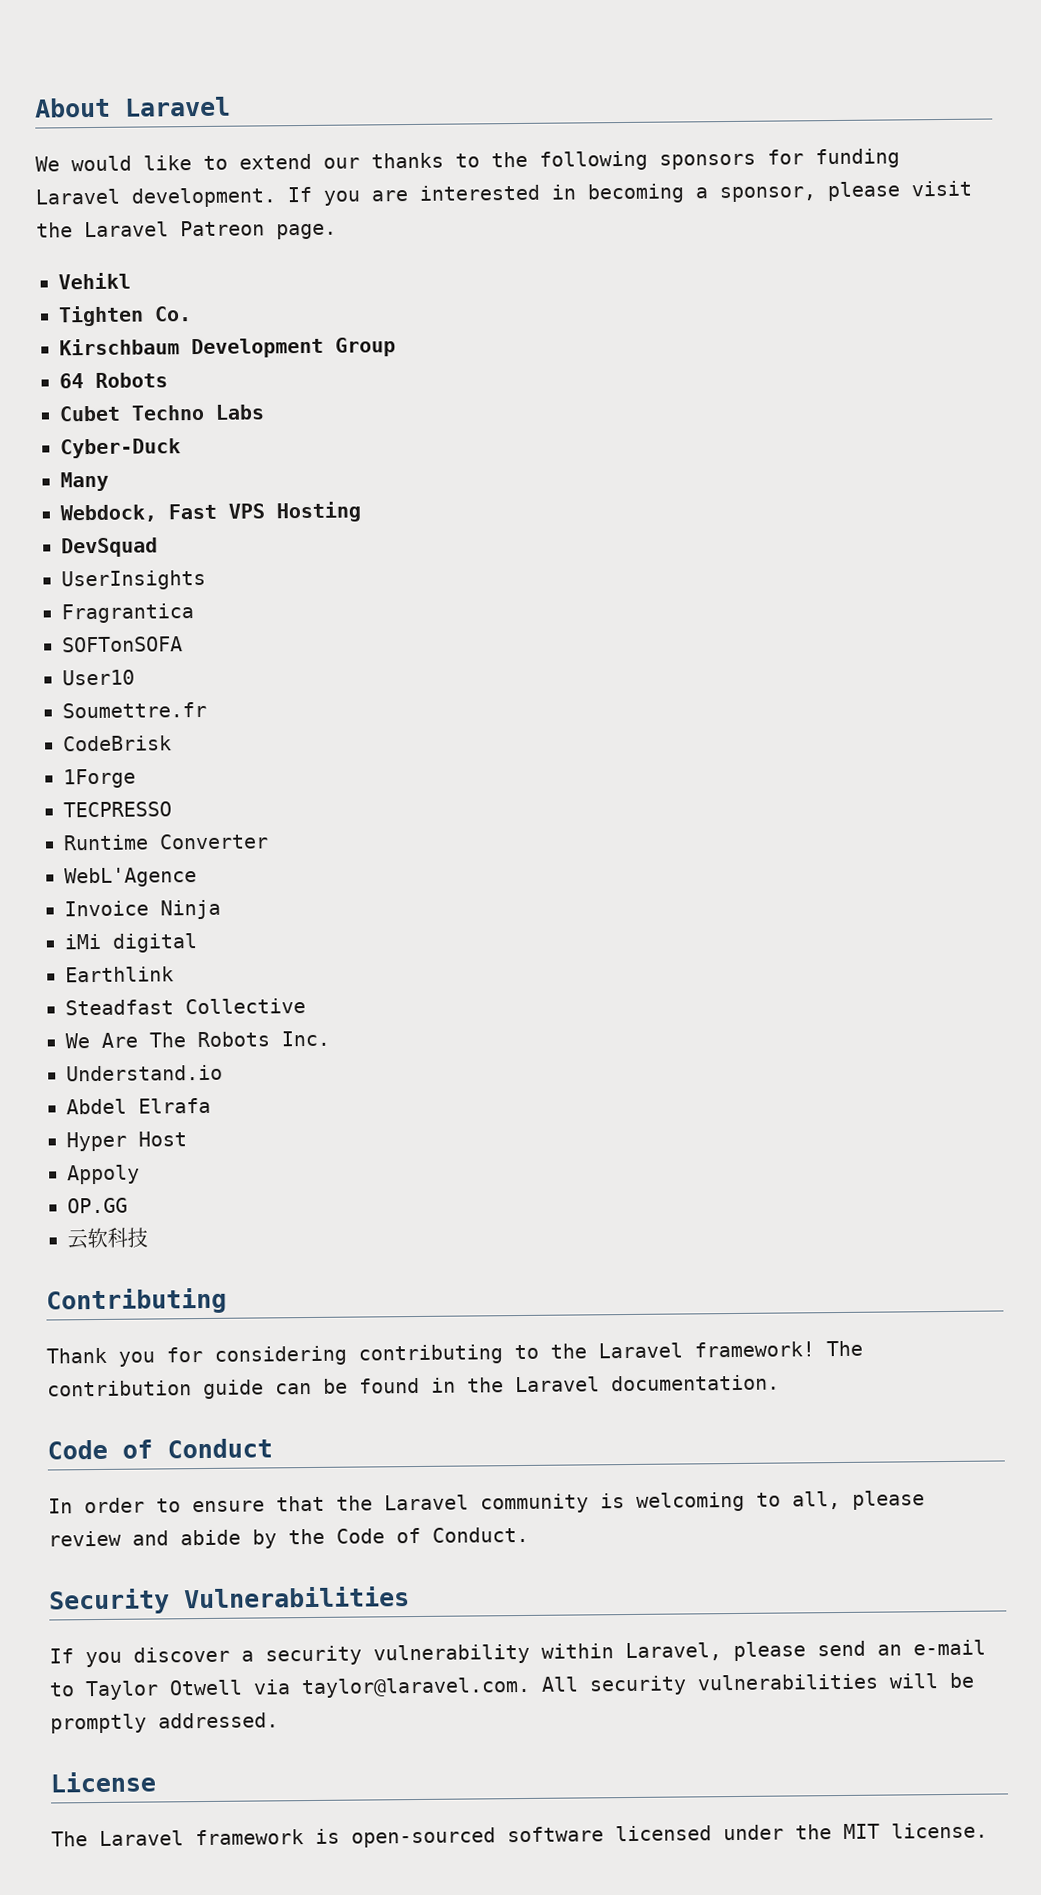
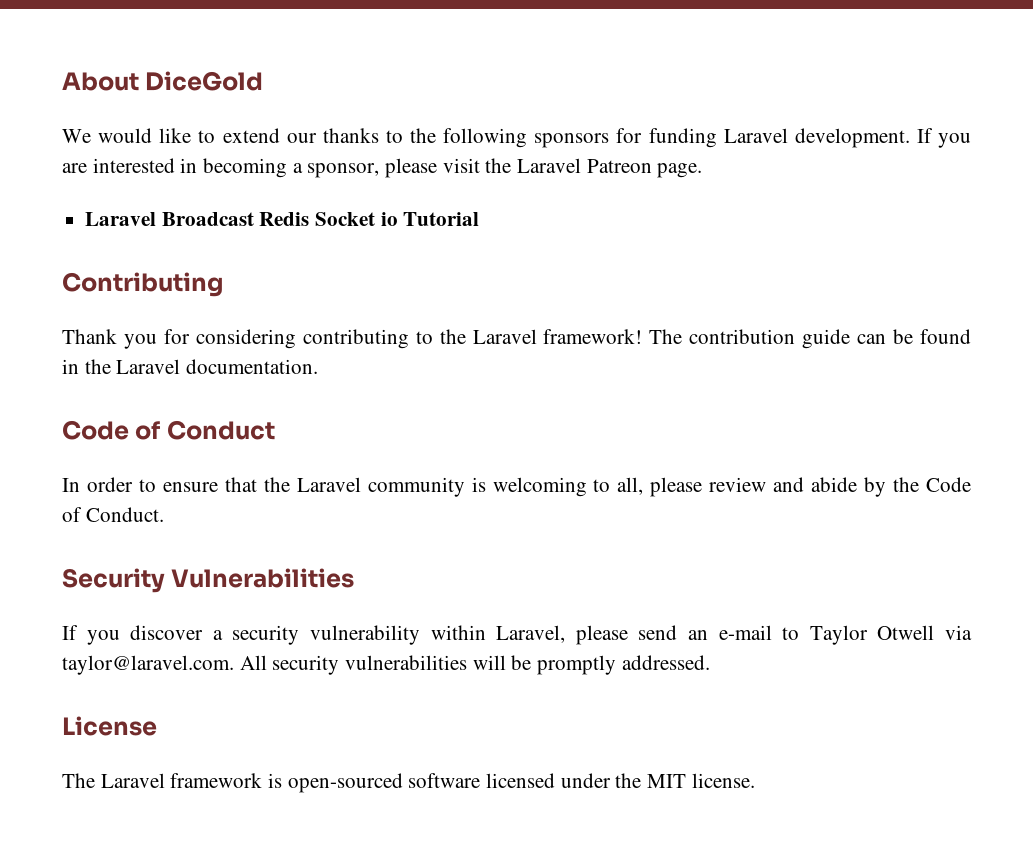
[124,96,231,117] Laravel -> [145,71,264,91] DiceGold
[58,272,131,290] [58,305,192,327] [59,337,396,359] [59,372,168,389] [59,404,265,422] [60,438,181,459] [60,471,109,492] [60,501,361,523] [61,537,158,558] [61,569,206,591] [61,603,194,624] [62,636,183,653] [62,669,135,686] [62,701,207,719] [62,735,172,752] [63,768,136,789] [63,801,172,818] [63,833,269,851] [64,867,197,888] [64,899,221,920] [64,933,198,953] [65,966,174,983] [65,998,306,1016] [65,1030,330,1049] [66,1064,223,1082] [66,1097,211,1115] [66,1131,187,1152] [67,1164,140,1185] [67,1197,128,1214] [67,1227,148,1250] Vehikl // Tighten Co. // Kirschbaum Development Group // 64 Robots // Cubet Techno Labs // Cyber-Duck // Many // Webdock, Fast VPS Hosting // DevSquad // UserInsights // Fragrantica // SOFTonSOFA // User10 // Soumettre.fr // CodeBrisk // 1Forge // TECPRESSO // Runtime Converter // WebL'Agence // Invoice Ninja // iMi digital // Earthlink // Steadfast Collective // We Are The Robots Inc. // Understand.io // Abdel Elrafa // Hyper Host // Appoly // OP.GG // 云软科技 -> [85,212,480,226] Laravel Broadcast Redis Socket io Tutorial

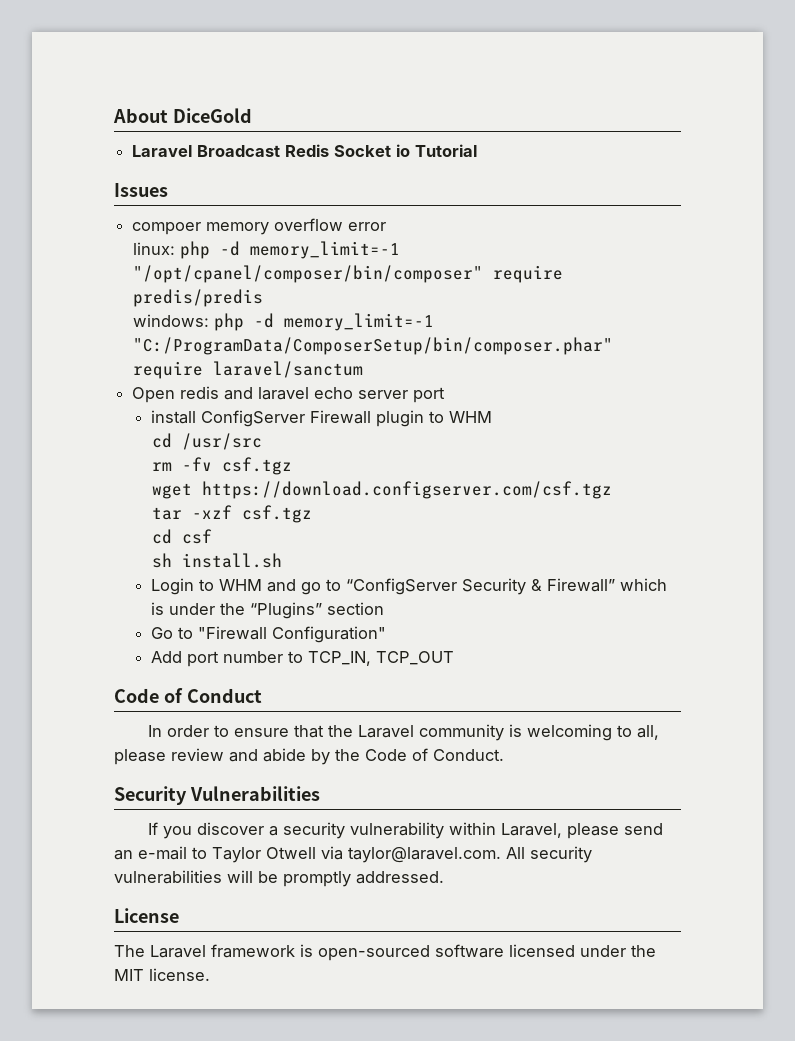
[62,128,971,148] [62,158,703,178] // We would like to extend our thanks to the following sponsors for funding Laravel development. If you are interested in becoming a sponsor, please visit the Laravel Patreon page. -> (252, 115) none
[62,272,223,297] [62,329,972,349] [62,359,319,374] Contributing // Thank you for considering contributing to the Laravel framework! The contribution guide can be found in the Laravel documentation. -> [114,183,168,197] [132,218,387,235] [133,241,401,259] [133,265,564,283] [133,289,264,307] [133,313,435,331] [133,337,614,355] [133,361,364,379] [132,386,446,403] [151,410,493,427] [152,433,263,450] [152,457,293,475] [152,481,613,499] [152,505,313,523] [152,529,213,544] [152,553,283,568] [151,578,668,595] [151,602,385,619] [151,626,387,643] [151,651,455,667] Issues // compoer memory overflow error // linux: php -d memory_limit=-1 "/opt/cpanel/composer/bin/composer" require predis/predis // windows: php -d memory_limit=-1 "C:/ProgramData/ComposerSetup/bin/composer.phar" require laravel/sanctum // Open redis and laravel echo server port // install ConfigServer Firewall plugin to WHM // cd /usr/src // rm -fv csf.tgz // wget https://download.configserver.com/csf.tgz // tar -xzf csf.tgz // cd csf // sh install.sh // Login to WHM and go to “ConfigServer Security & Firewall” which is under the “Plugins” section // Go to "Firewall Configuration" // Add port number to TCP_IN, TCP_OUT

